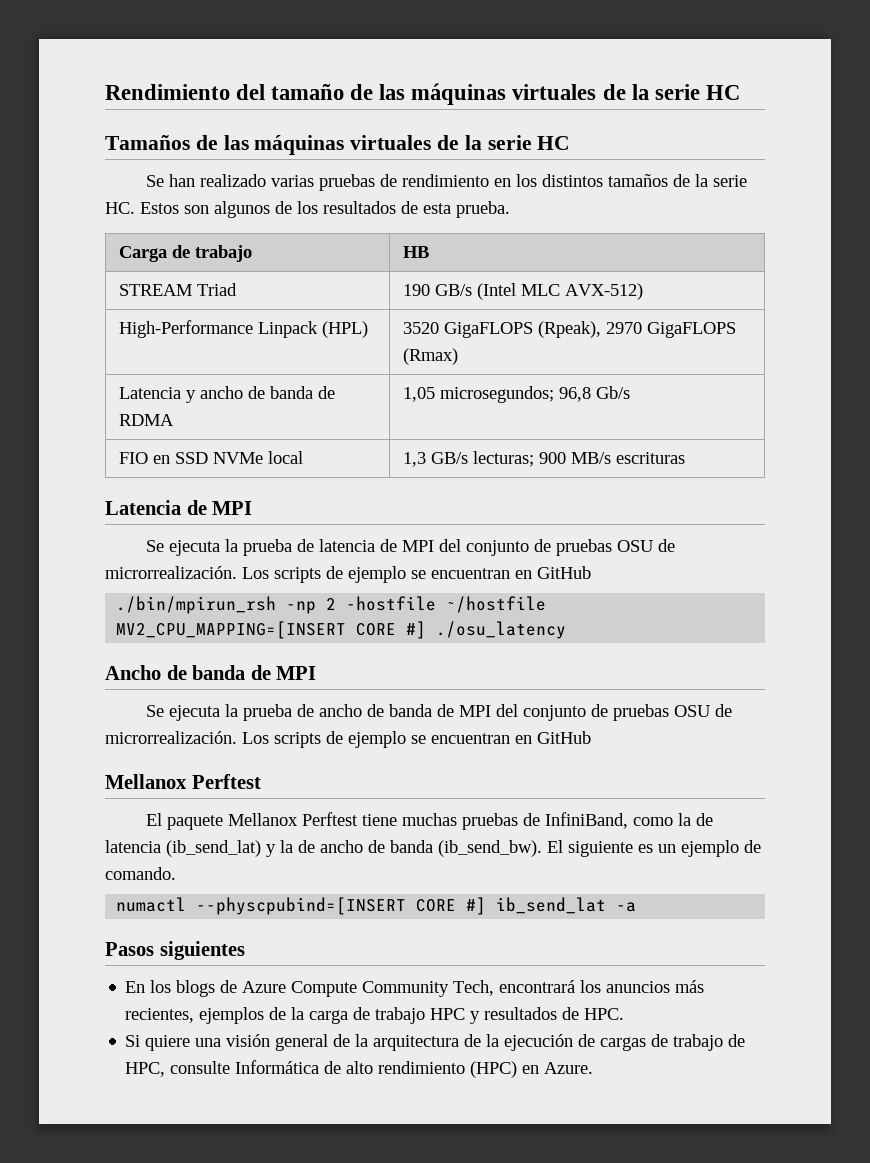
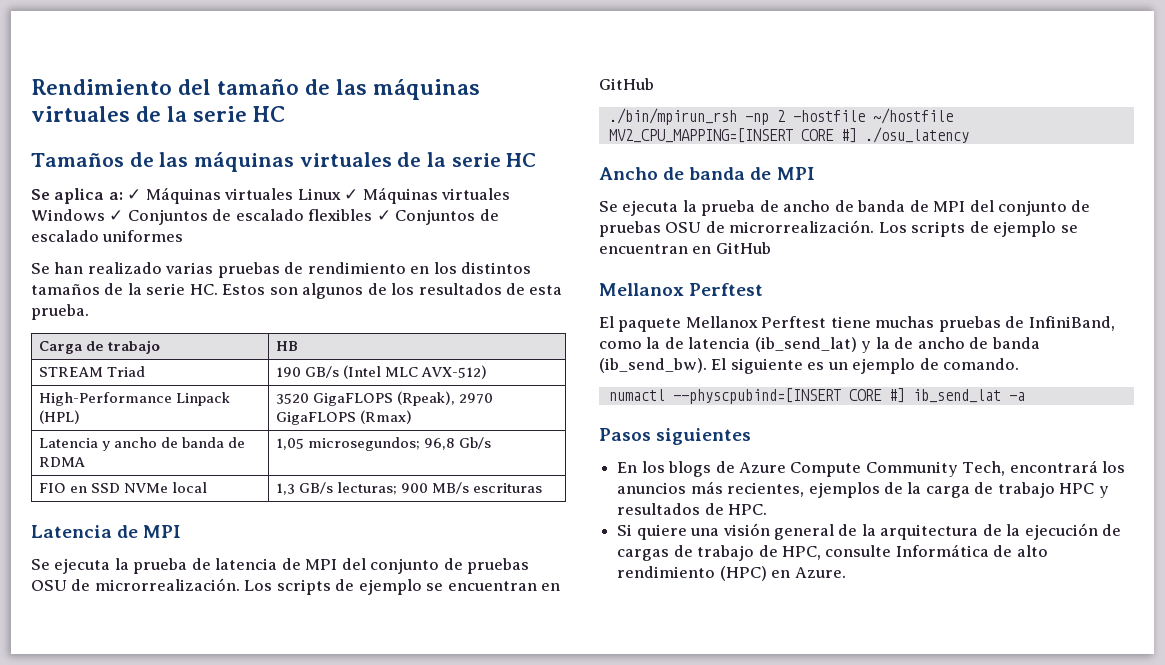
(571, 143) none -> [31,187,511,204] [31,209,499,225] [31,230,184,242] // Se aplica a: ✓ Máquinas virtuales Linux ✓ Máquinas virtuales Windows ✓ Conjuntos de escalado flexibles ✓ Conjuntos de escalado uniformes

